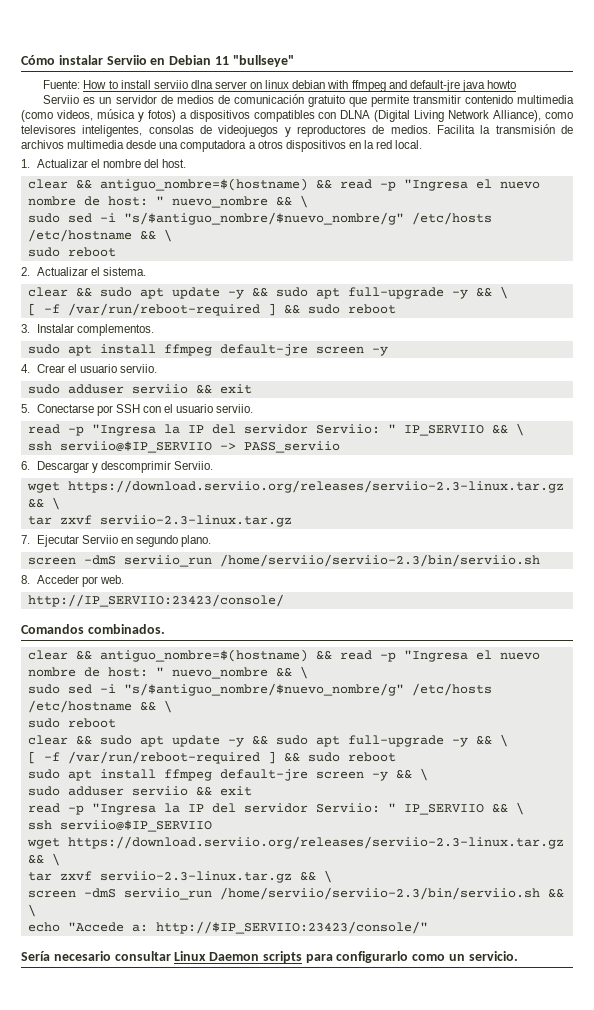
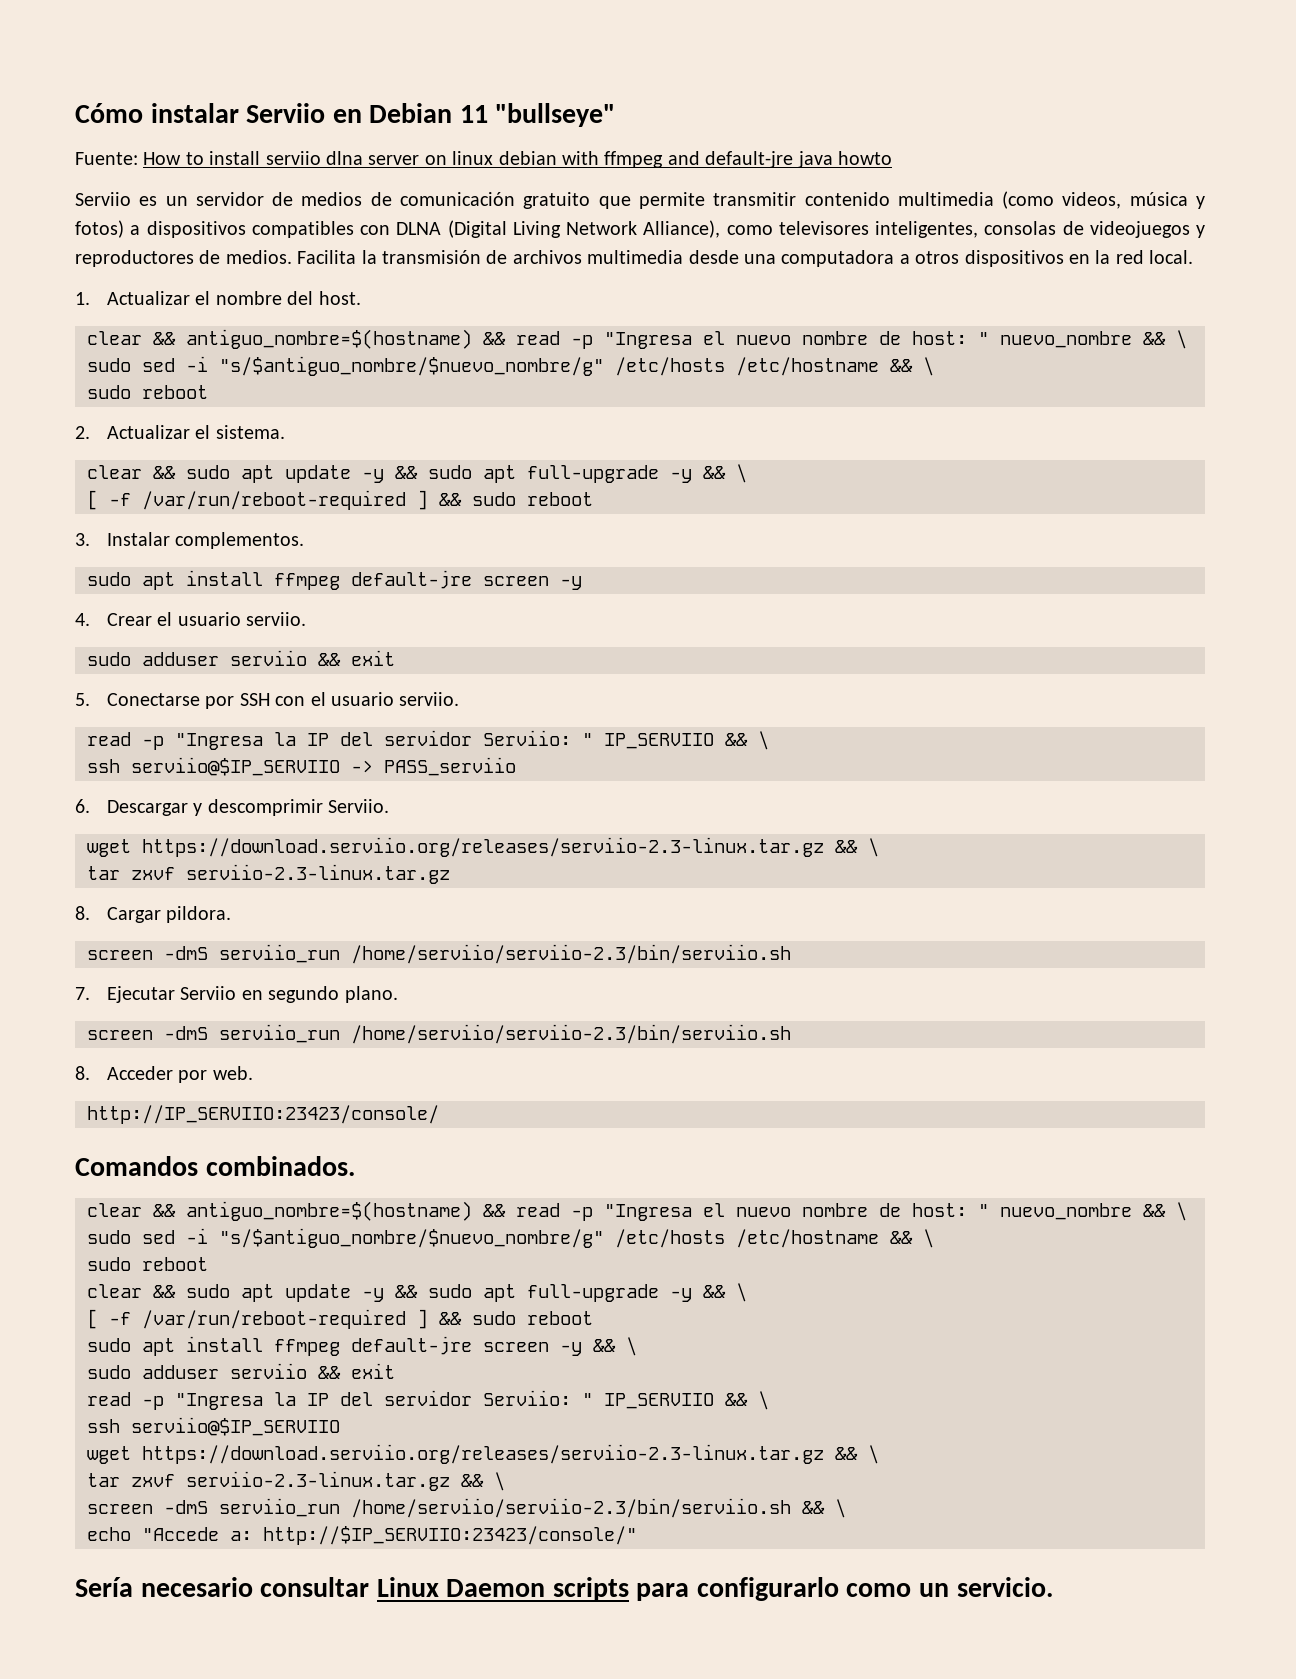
(292, 521) none -> [75,906,232,923] [87,944,791,964] // 8. Cargar pildora. // screen -dmS serviio_run /home/serviio/serviio-2.3/bin/serviio.sh

